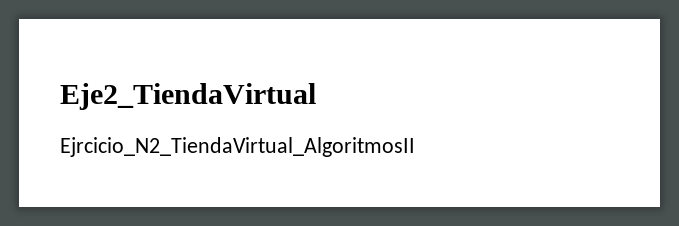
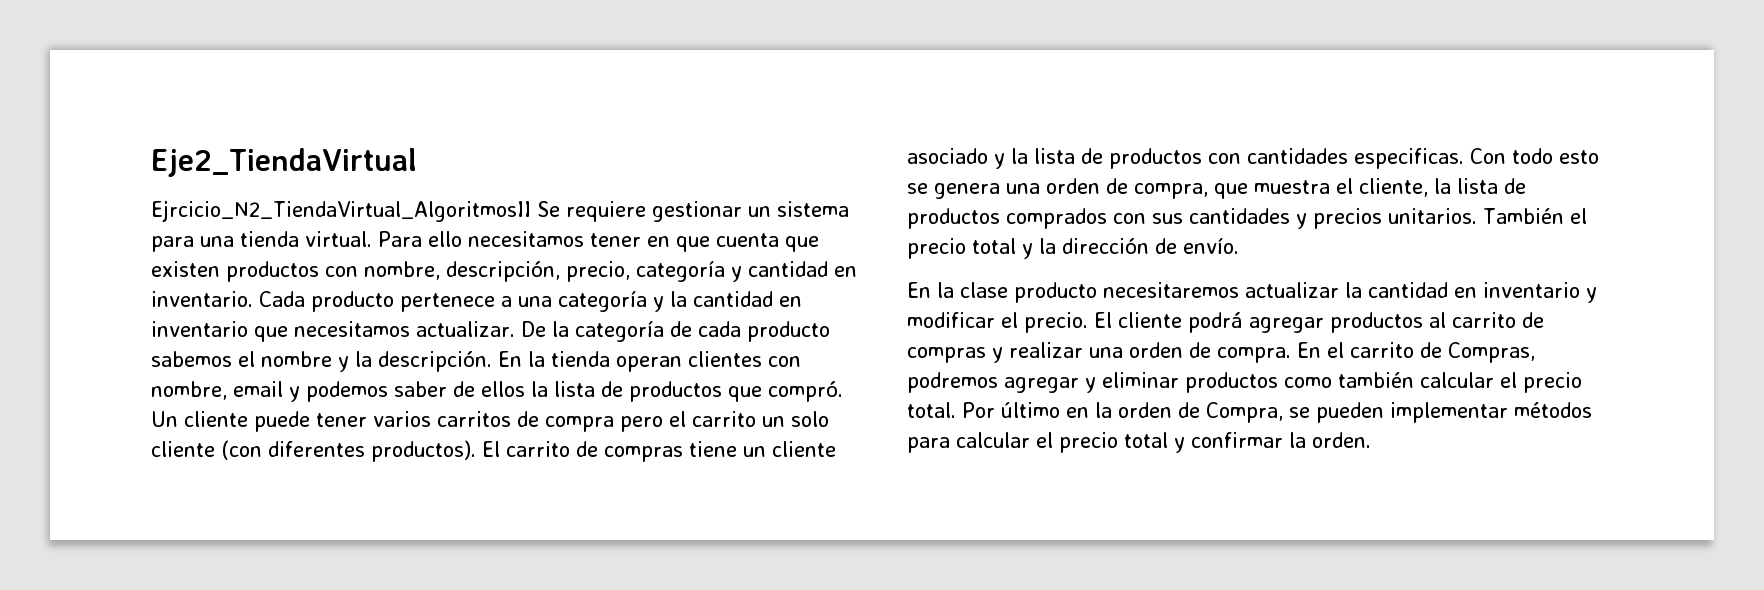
(415, 147) none -> [537,201,849,222] [151,231,819,252] [151,261,857,282] [151,291,802,312] [151,321,830,342] [151,351,801,372] [151,381,843,402] [151,411,829,432] [151,440,836,462] [907,148,1599,169] [907,178,1526,199] [907,208,1587,229] [907,238,1239,259] [907,282,1597,303] [907,312,1544,333] [907,342,1535,363] [907,372,1582,393] [907,402,1592,423] [907,432,1371,453] Se requiere gestionar un sistema para una tienda virtual. Para ello necesitamos tener en que cuenta que existen productos con nombre, descripción, precio, categoría y cantidad en inventario. Cada producto pertenece a una categoría y la cantidad en inventario que necesitamos actualizar. De la categoría de cada producto sabemos el nombre y la descripción. En la tienda operan clientes con nombre, email y podemos saber de ellos la lista de productos que compró. Un cliente puede tener varios carritos de compra pero el carrito un solo cliente (con diferentes productos). El carrito de compras tiene un cliente asociado y la lista de productos con cantidades especificas. Con todo esto se genera una orden de compra, que muestra el cliente, la lista de productos comprados con sus cantidades y precios unitarios. También el precio total y la dirección de envío. // En la clase producto necesitaremos actualizar la cantidad en inventario y modificar el precio. El cliente podrá agregar productos al carrito de compras y realizar una orden de compra. En el carrito de Compras, podremos agregar y eliminar productos como también calcular el precio total. Por último en la orden de Compra, se pueden implementar métodos para calcular el precio total y confirmar la orden.

